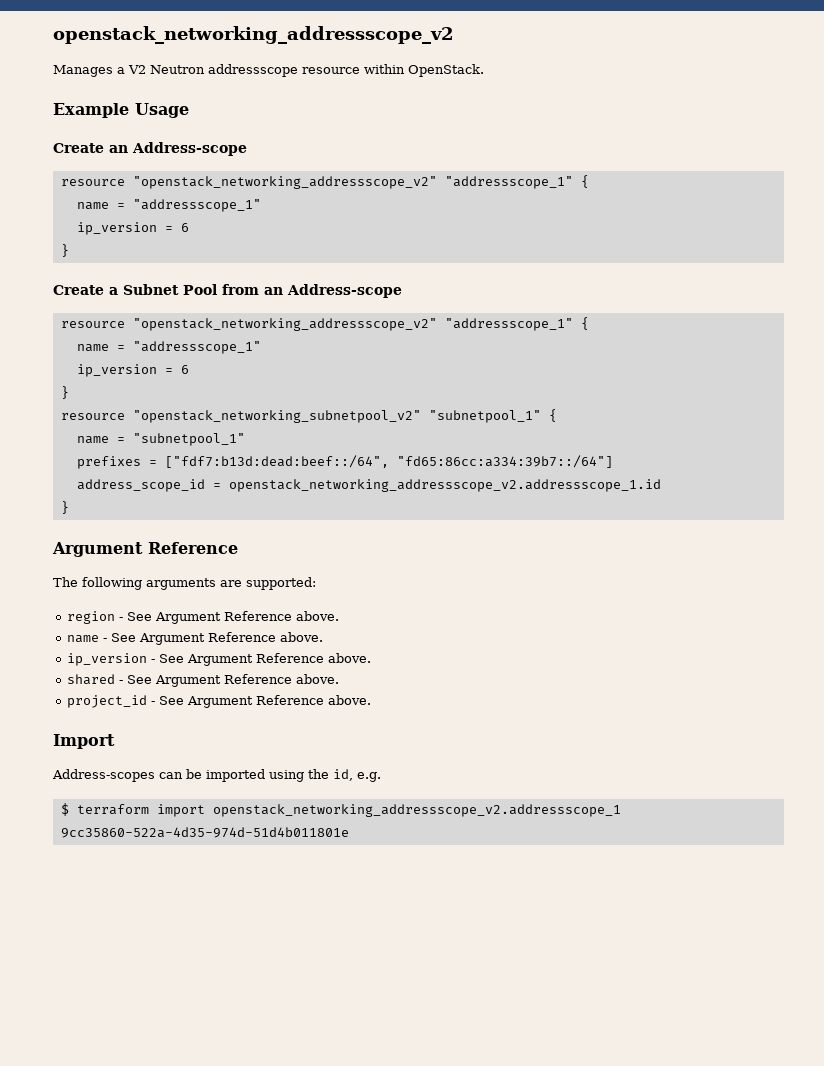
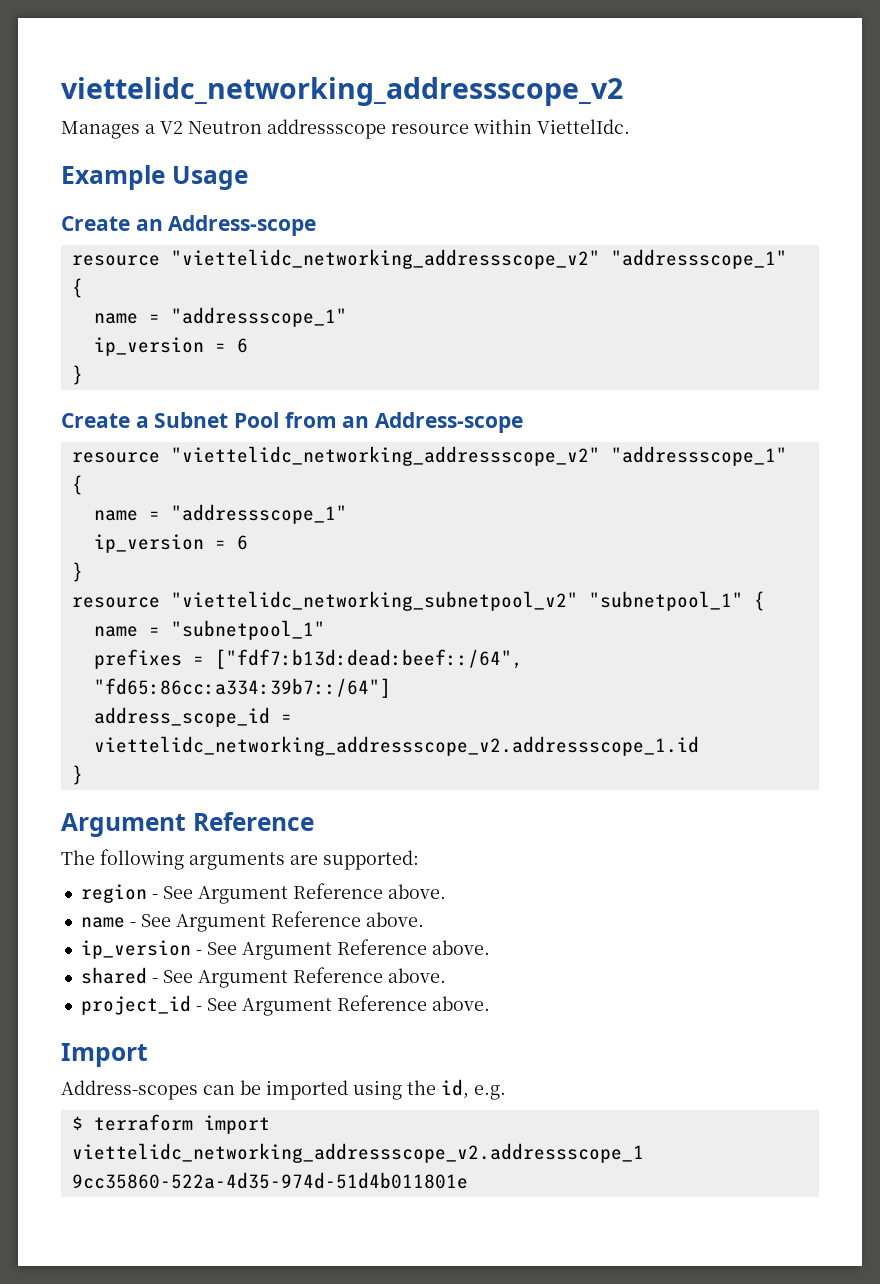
[53,26,454,44] openstack_networking_addressscope_v2 -> [61,77,623,106] viettelidc_networking_addressscope_v2
[408,64,484,77] OpenStack. -> [537,119,630,134] ViettelIdc.
[132,176,437,189] "openstack_networking_addressscope_v2" -> [170,249,600,269] "viettelidc_networking_addressscope_v2"
[132,318,437,331] "openstack_networking_addressscope_v2" -> [170,446,600,466] "viettelidc_networking_addressscope_v2"
[132,410,421,423] "openstack_networking_subnetpool_v2" -> [170,591,578,611] "viettelidc_networking_subnetpool_v2"
[228,479,661,492] openstack_networking_addressscope_v2.addressscope_1.id -> [93,736,699,756] viettelidc_networking_addressscope_v2.addressscope_1.id
[212,804,621,817] openstack_networking_addressscope_v2.addressscope_1 -> [71,1143,644,1163] viettelidc_networking_addressscope_v2.addressscope_1

